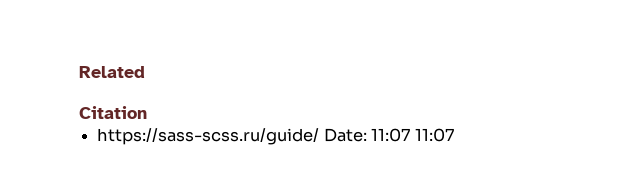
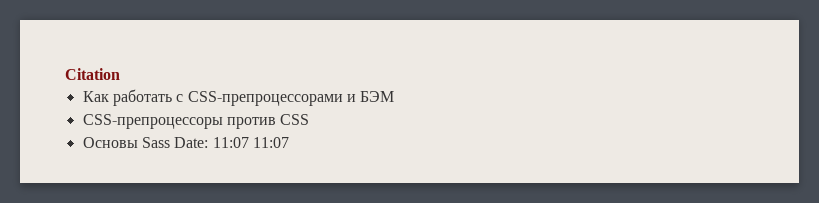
[79,66,145,78] Related // -> (65, 74) none
[97,128,320,145] https://sass-scss.ru/guide/ -> [82,89,395,106] [82,114,310,129] [82,137,170,148] Как работать с CSS-препроцессорами и БЭМ // CSS-препроцессоры против CSS // Основы Sass

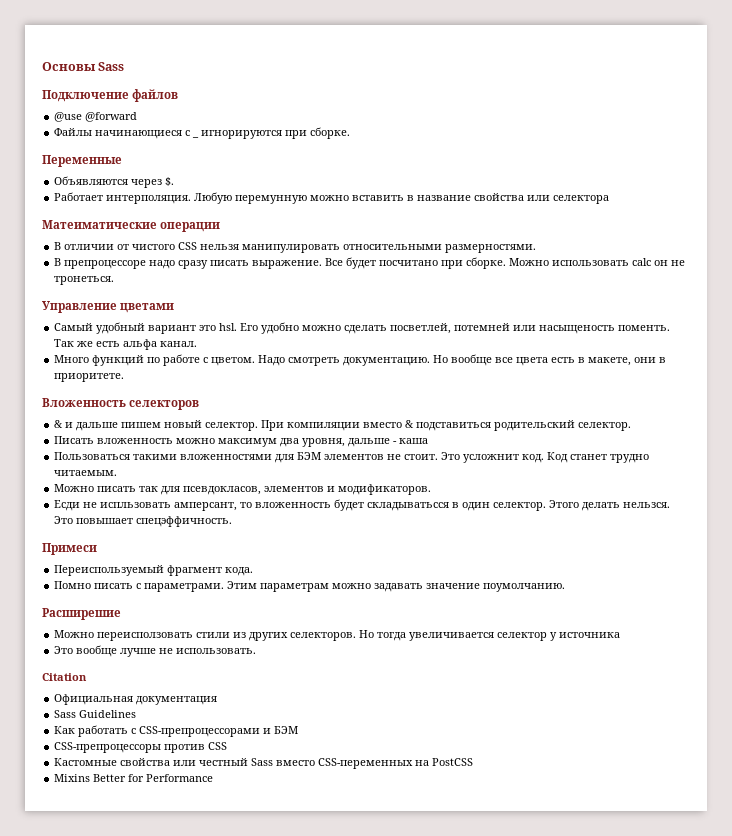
[65,68,120,80] Citation -> [42,62,125,71] [42,89,179,102] [54,112,138,122] [54,128,191,139] [192,127,351,139] [42,155,122,167] [54,176,175,188] [54,192,610,204] [42,220,221,232] [54,242,537,253] [54,257,686,269] [54,276,115,285] [42,301,175,313] [54,322,671,334] [54,339,198,350] [54,354,667,366] [54,373,125,382] [42,398,200,410] [54,420,632,431] [54,436,429,447] [54,452,650,463] [54,470,118,476] [54,484,432,495] [54,499,671,511] [54,516,233,527] [42,543,97,555] [54,565,254,576] [54,581,566,592] [42,608,121,620] [54,630,621,641] [54,645,257,657] [42,673,87,681] [54,694,218,705] [54,710,137,718] Основы Sass // Подключение файлов // @use @forward // Файлы начинающиеся с _ игнорируются при сборке. // Переменные // Объявляются через $. // Работает интерполяция. Любую перемунную можно вставить в название свойства или селектора // Матеиматические операции // В отличии от чистого CSS нельзя манипулировать относительными размерностями. // В препроцессоре надо сразу писать выражение. Все будет посчитано при сборке. Можно использовать calc он не тронеться. // Управление цветами // Самый удобный вариант это hsl. Его удобно можно сделать посветлей, потемней или насыщеность поменть. Так же есть альфа канал. // Много функций по работе с цветом. Надо смотреть документацию. Но вообще все цвета есть в макете, они в приоритете. // Вложенность селекторов // & и дальше пишем новый селектор. При компиляции вместо & подставиться родительский селектор. // Писать вложенность можно максимум два уровня, дальше - каша // Пользоваться такими вложенностями для БЭМ элементов не стоит. Это усложнит код. Код станет трудно читаемым. // Можно писать так для псевдокласов, элементов и модификаторов. // Есди не испльзовать амперсант, то вложенность будет складыватьсся в один селектор. Этого делать нельзся. Это повышает спецэффичность. // Примеси // Переиспользуемый фрагмент кода. // Помно писать с параметрами. Этим параметрам можно задавать значение поумолчанию. // Расширешие // Можно переисползовать стили из других селекторов. Но тогда увеличивается селектор у источника // Это вообще лучше не использовать. // Citation // Официальная документация // Sass Guidelines
[82,137,289,148] Основы Sass Date: 11:07 11:07 -> [54,758,474,769] [54,774,214,782] Кастомные свойства или честный Sass вместо CSS-переменных на PostCSS // Mixins Better for Performance

